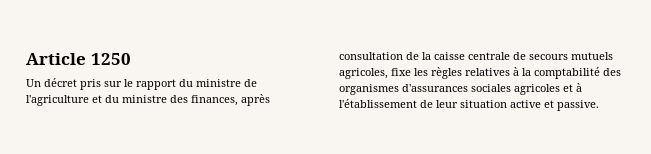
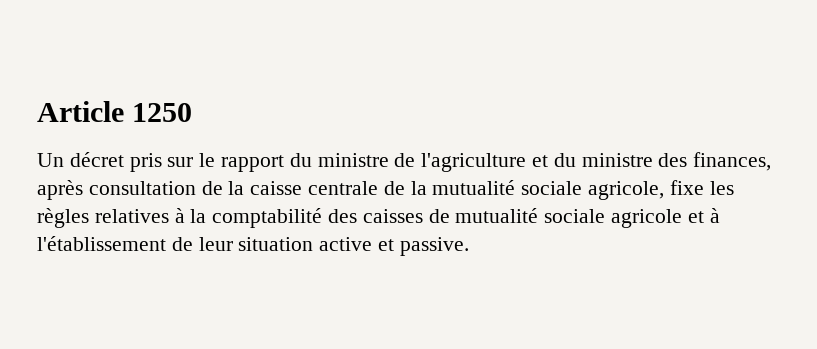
[529,52,613,60] [339,68,388,79] secours mutuels agricoles, -> [410,180,665,200] la mutualité sociale agricole,
[339,84,560,95] organismes d'assurances sociales agricoles -> [362,208,683,228] caisses de mutualité sociale agricole

